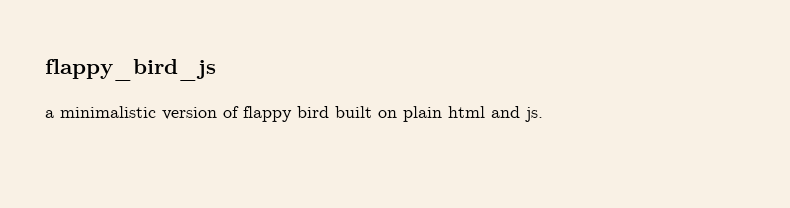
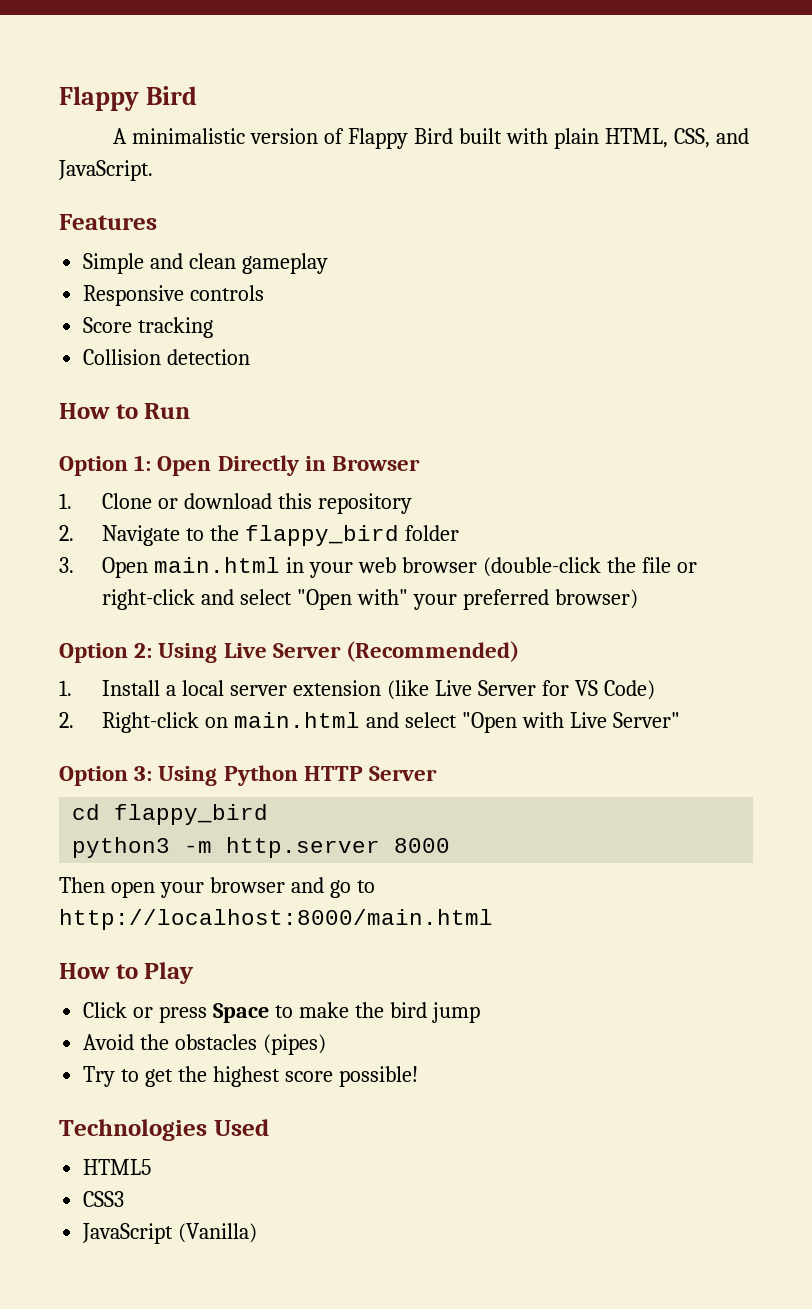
[45,59,216,81] [45,106,543,122] flappy_bird_js // a minimalistic version of flappy bird built on plain html and js. -> [59,86,197,111] [113,128,749,149] [58,160,153,181] [59,214,157,230] [83,253,329,274] [83,285,265,306] [83,317,214,338] [83,349,251,365] [59,403,191,419] [59,455,421,476] [59,493,413,514] [59,525,460,546] [59,557,697,578] [102,589,638,610] [59,641,520,663] [59,680,655,700] [59,712,680,733] [59,765,438,786] [72,804,269,825] [72,837,451,858] [59,877,375,898] [59,909,493,930] [59,962,195,984] [83,1002,480,1023] [83,1034,327,1055] [83,1066,418,1087] [59,1119,269,1141] [83,1159,152,1175] [83,1191,125,1207] [82,1223,258,1244] Flappy Bird // A minimalistic version of Flappy Bird built with plain HTML, CSS, and JavaScript. // Features // Simple and clean gameplay // Responsive controls // Score tracking // Collision detection // How to Run // Option 1: Open Directly in Browser // 1. Clone or download this repository // 2. Navigate to the flappy_bird folder // 3. Open main.html in your web browser (double-click the file or right-click and select "Open with" your preferred browser) // Option 2: Using Live Server (Recommended) // 1. Install a local server extension (like Live Server for VS Code) // 2. Right-click on main.html and select "Open with Live Server" // Option 3: Using Python HTTP Server // cd flappy_bird // python3 -m http.server 8000 // Then open your browser and go to http://localhost:8000/main.html // How to Play // Click or press Space to make the bird jump // Avoid the obstacles (pipes) // Try to get the highest score possible! // Technologies Used // HTML5 // CSS3 // JavaScript (Vanilla)

